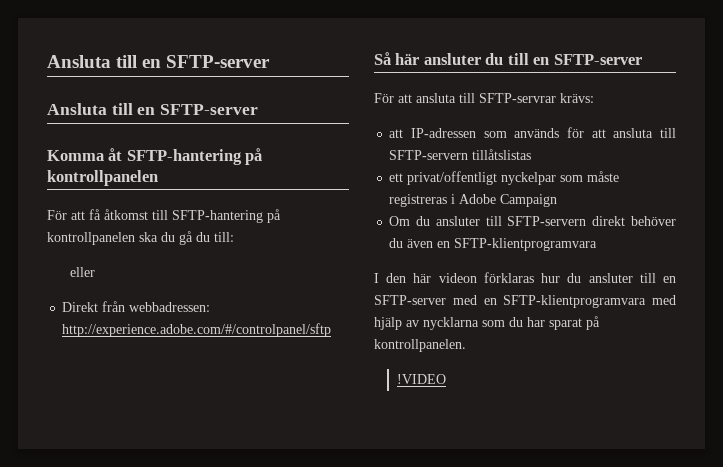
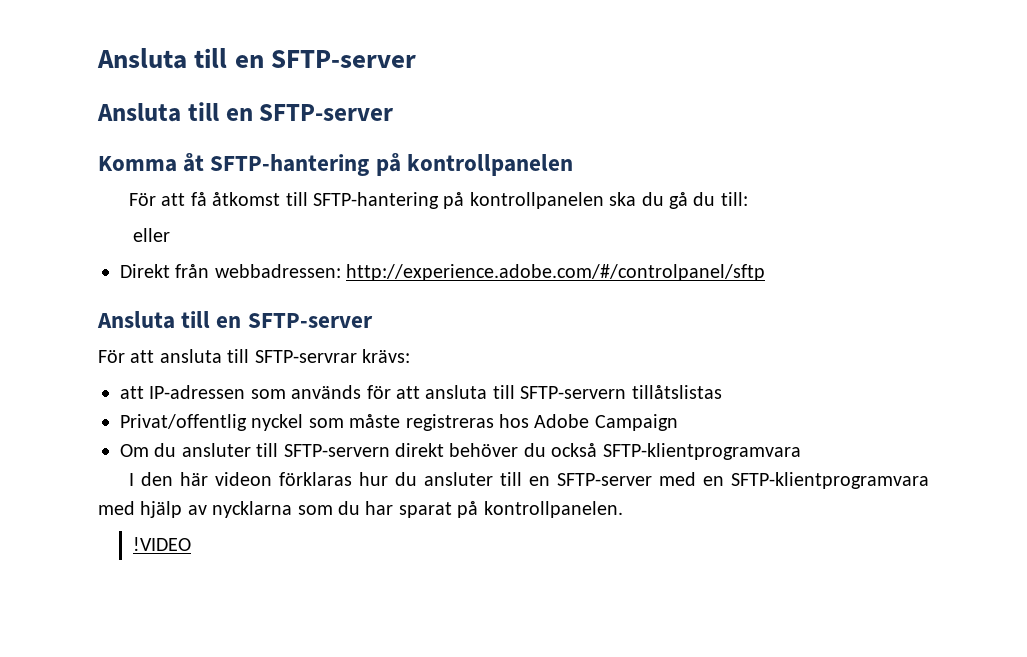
[374,52,504,65] Så här ansluter du -> [97,311,175,329] Ansluta
[389,171,557,185] ett privat/offentligt nyckelpar -> [120,414,304,431] Privat/offentlig nyckel
[451,194,456,204] i -> [499,414,529,428] hos
[407,239,451,248] även en -> [551,443,598,457] också

